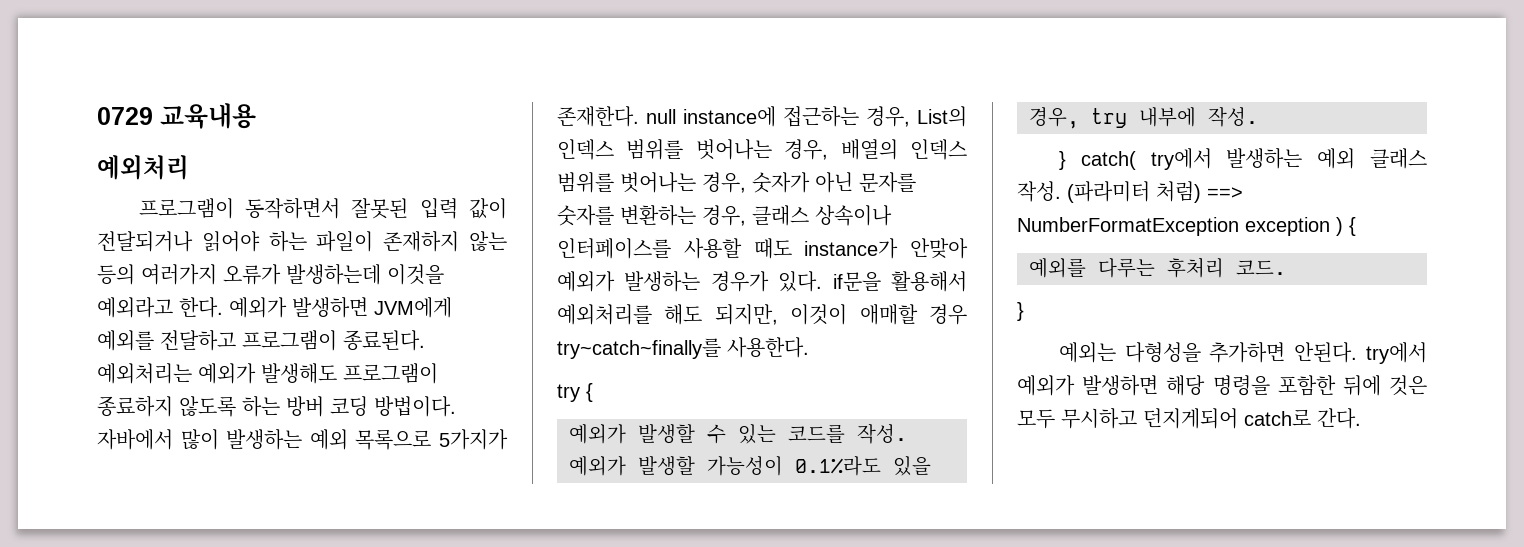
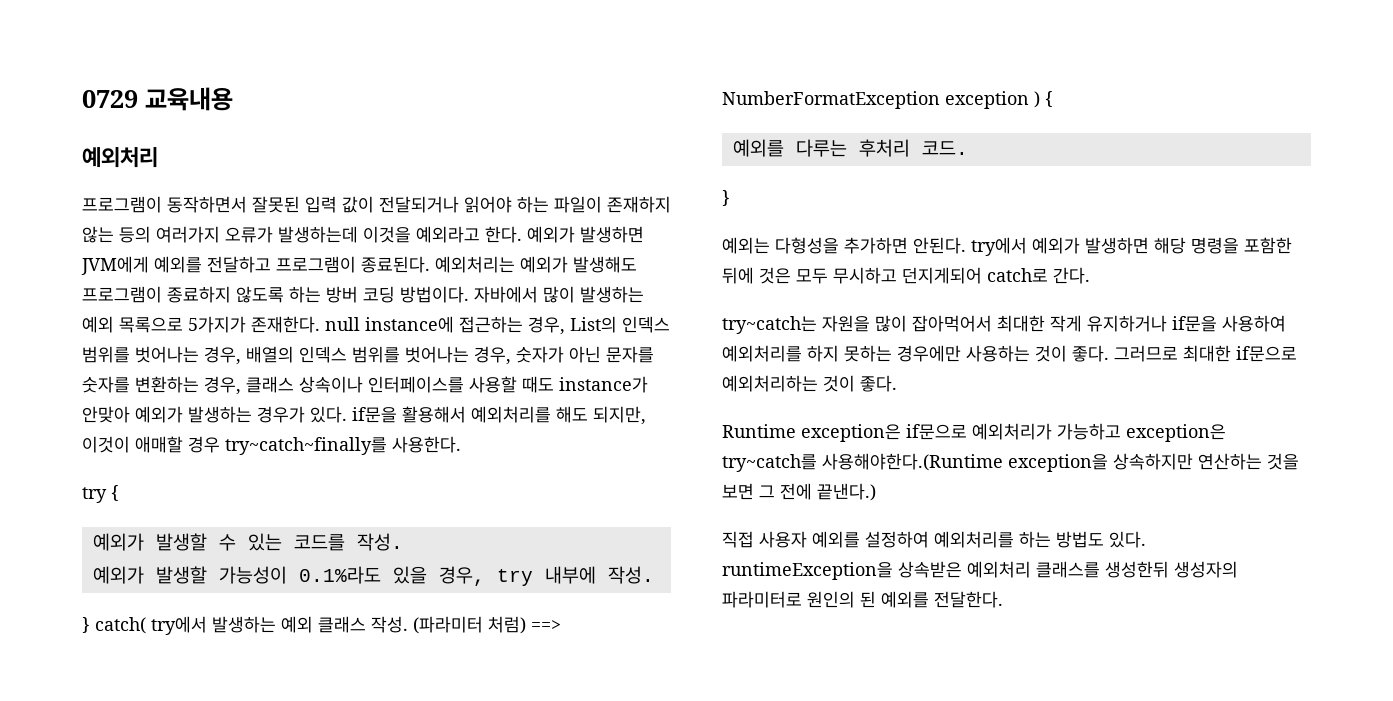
(1361, 418) none -> [722,315,1286,334] [722,345,1297,362] [722,375,897,392] [722,423,1226,442] [722,453,1299,472] [722,483,876,501] [722,531,1146,548] [722,561,1238,580] [722,591,1003,608] // try~catch는 자원을 많이 잡아먹어서 최대한 작게 유지하거나 if문을 사용하여 예외처리를 하지 못하는 경우에만 사용하는 것이 좋다. 그러므로 최대한 if문으로 예외처리하는 것이 좋다. // Runtime exception은 if문으로 예외처리가 가능하고 exception은 try~catch를 사용해야한다.(Runtime exception을 상속하지만 연산하는 것을 보면 그 전에 끝낸다.) // 직접 사용자 예외를 설정하여 예외처리를 하는 방법도 있다. runtimeException을 상속받은 예외처리 클래스를 생성한뒤 생성자의 파라미터로 원인의 된 예외를 전달한다.

